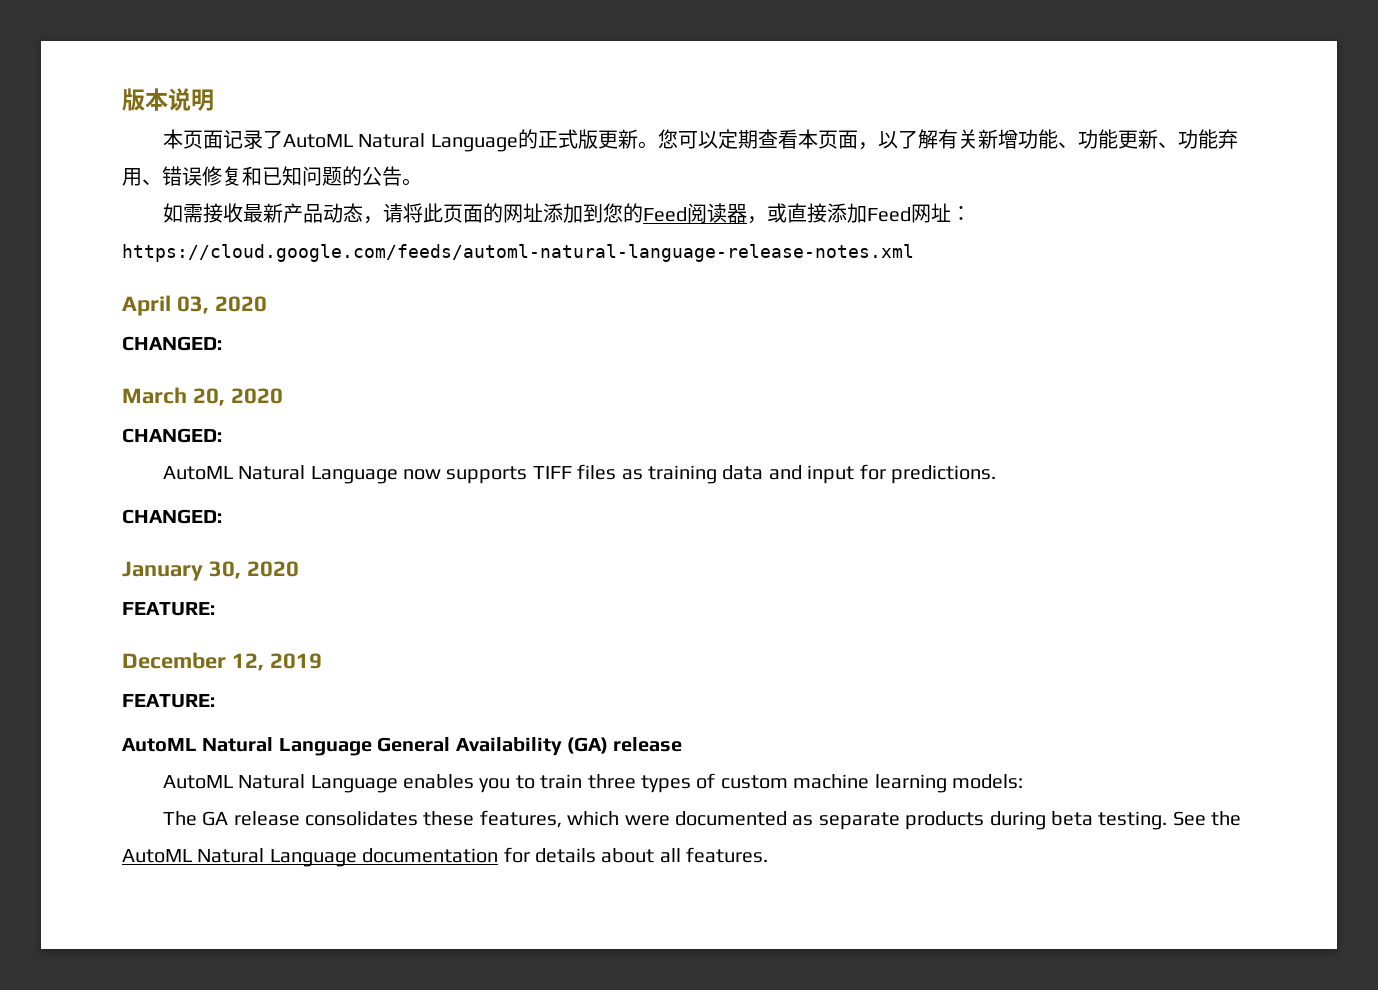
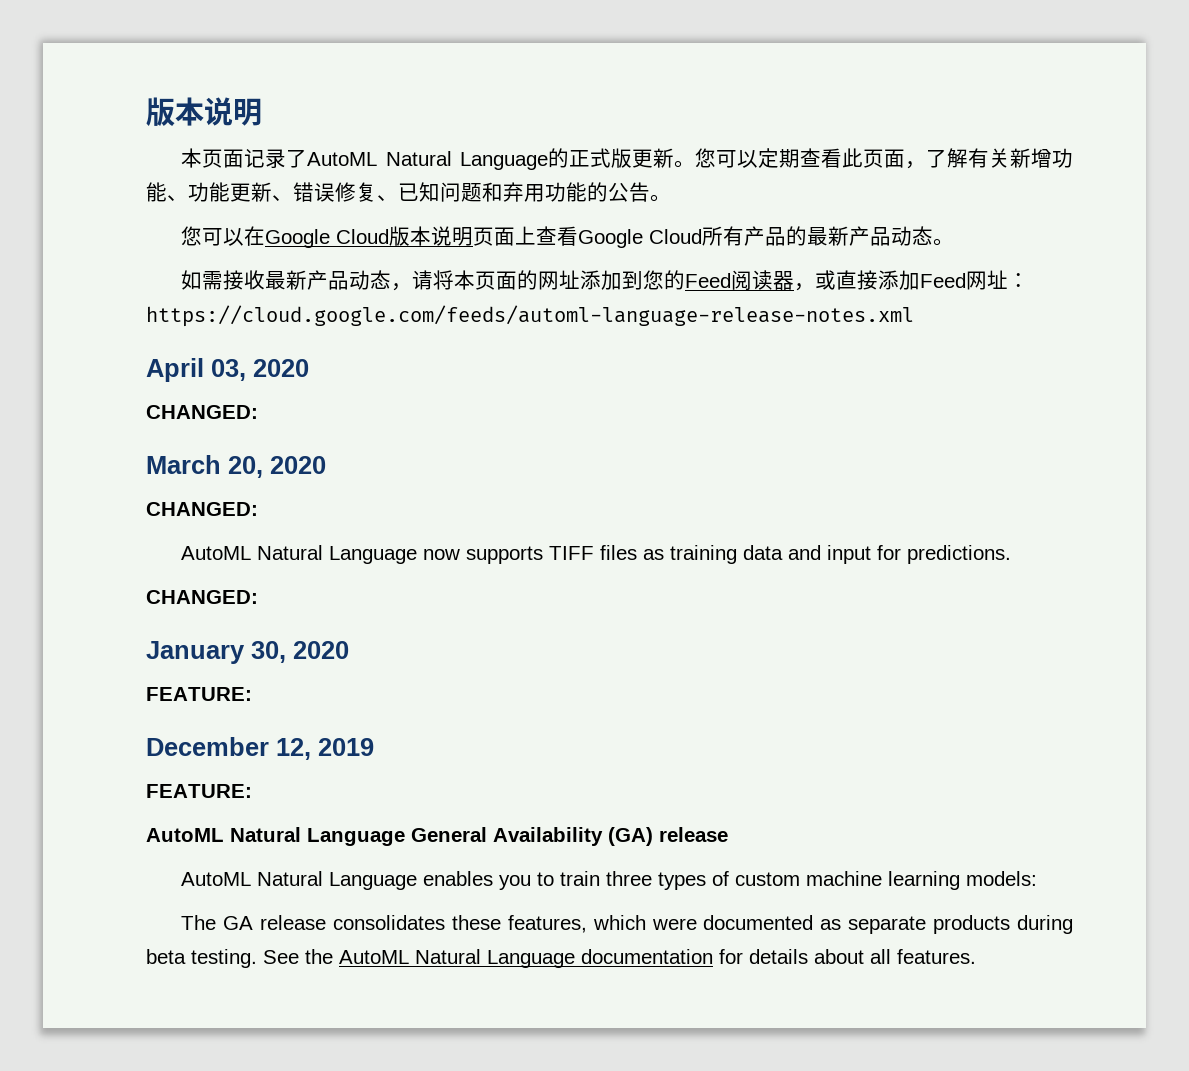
[797,129,898,150] 本页面，以 -> [842,148,926,169] 此页面，
[1177,129,1238,149] [122,168,162,186] 功能弃用、 -> (293, 198) none
[242,166,262,186] 和 -> [377,195,398,201] 、
(342, 176) none -> [482,182,587,202] 和弃用功能
(422, 182) none -> [181,226,955,248] // 您可以在Google Cloud版本说明页面上查看Google Cloud所有产品的最新产品动态。
[422,203,443,223] 此 -> [454,270,476,290] 本
[122,244,914,262] https://cloud.google.com/feeds/automl-natural-language-release-notes.xml -> [146,305,914,327] https://cloud.google.com/feeds/automl-language-release-notes.xml

